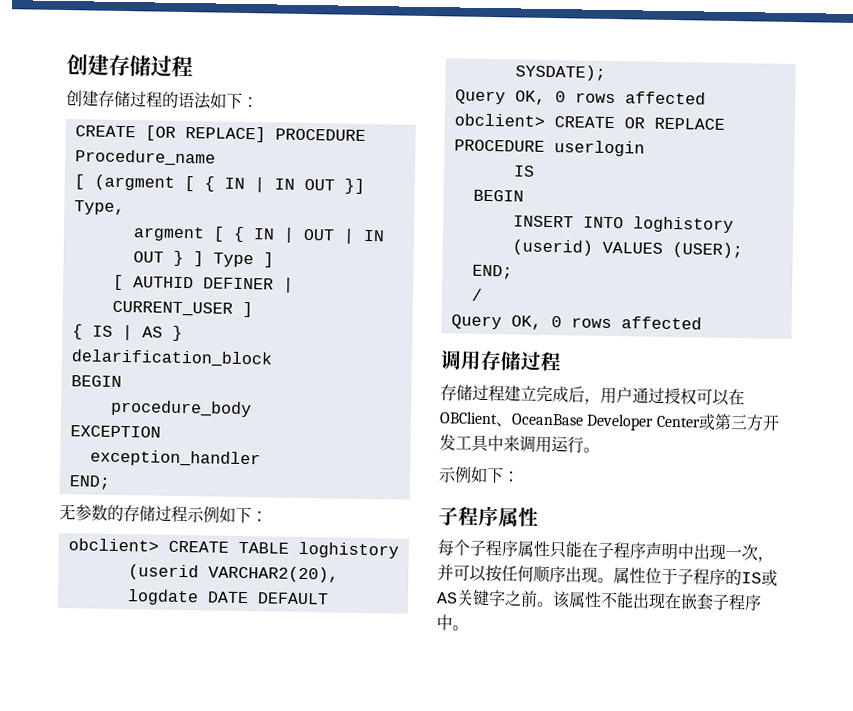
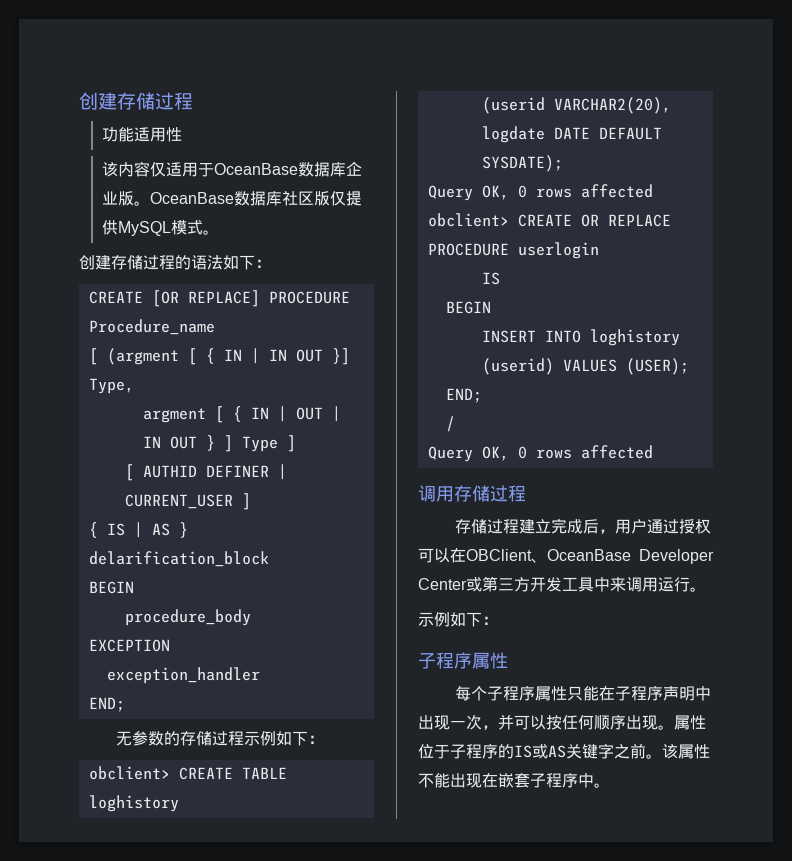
[66,54,193,78] 创建存储过程 -> [79,92,193,110] [101,127,182,142] [101,161,362,177] [101,191,362,206] [101,220,219,236] 创建存储过程 // 功能适用性 // 该内容仅适用于OceanBase数据库企业版。OceanBase数据库社区版仅提供MySQL模式。

